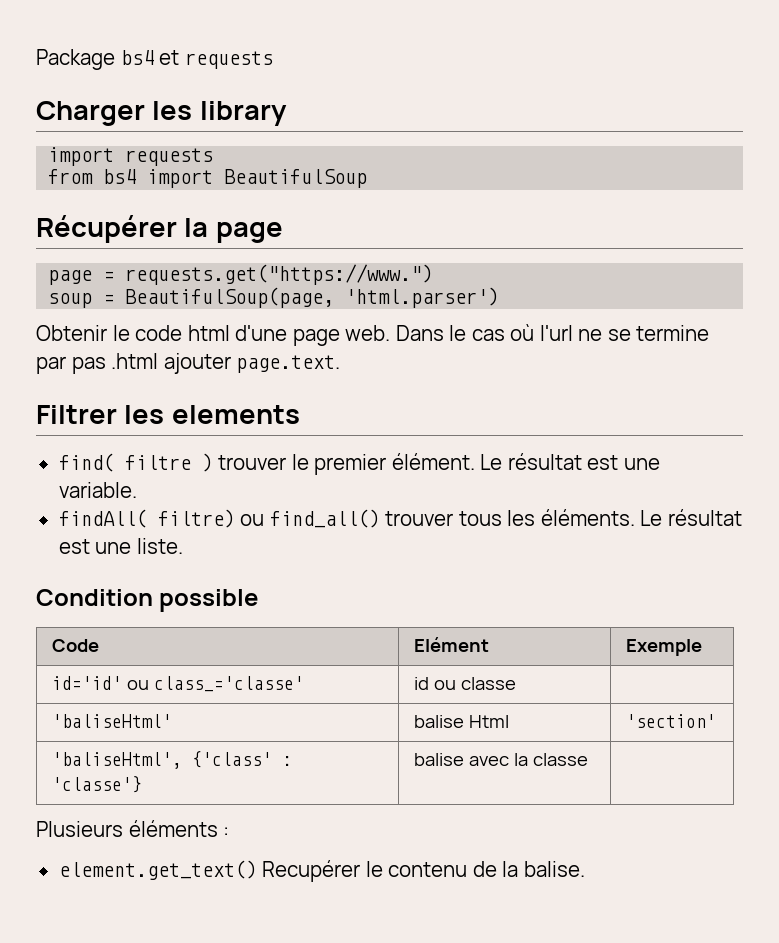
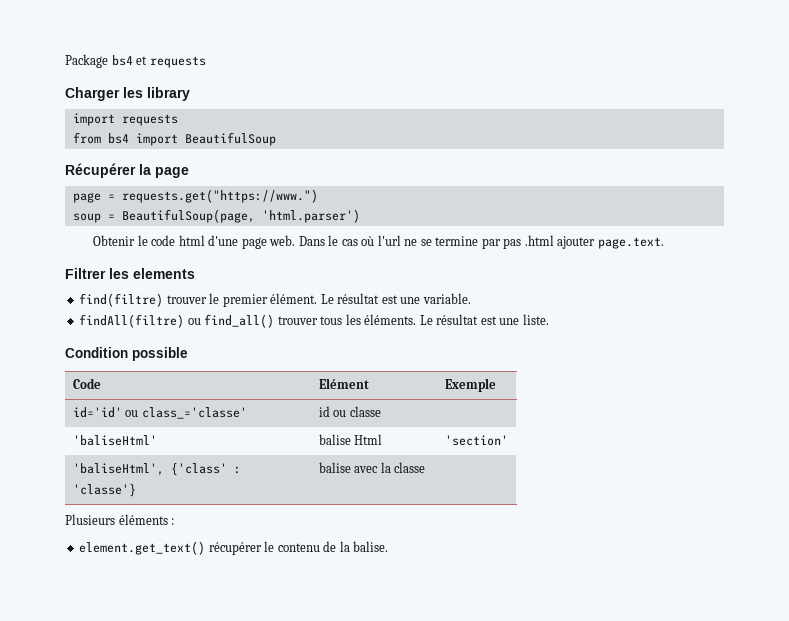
[58,453,213,472] find( filtre ) -> [79,293,164,307] find(filtre)
[58,509,235,528] findAll( filtre) -> [79,314,185,328] findAll(filtre)
[262,860,361,882] Recupérer -> [208,542,262,555] récupérer

